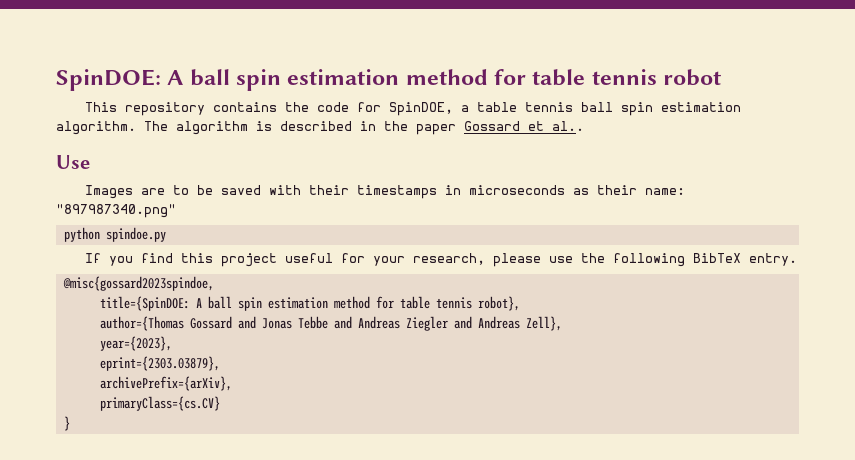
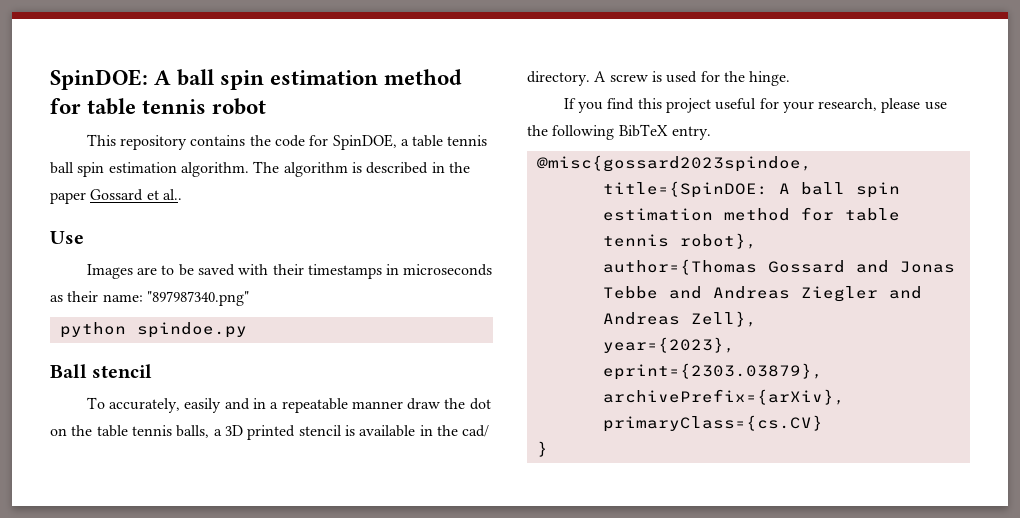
(166, 234) none -> [50,364,153,378] [86,397,491,413] [50,425,490,440] [527,71,791,86] // Ball stencil // To accurately, easily and in a repeatable manner draw the dot on the table tennis balls, a 3D printed stencil is available in the cad/ directory. A screw is used for the hinge.

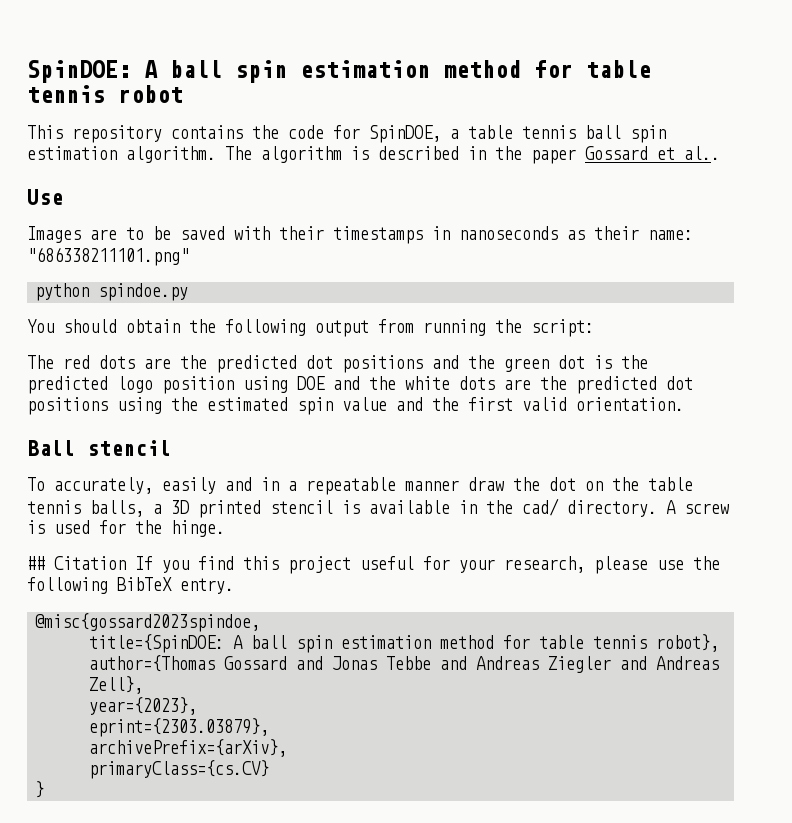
[403,264,493,276] microseconds -> [459,226,558,240] nanoseconds
[146,291,249,306] "897987340.png" -> [27,247,189,266] "686338211101.png"
(247, 330) none -> [27,319,594,337] [27,355,648,373] [27,376,693,394] [27,397,684,415] // You should obtain the following output from running the script: // The red dots are the predicted dot positions and the green dot is the predicted logo position using DOE and the white dots are the predicted dot positions using the estimated spin value and the first valid orientation.
(791, 78) none -> [27,556,126,570] ## Citation

